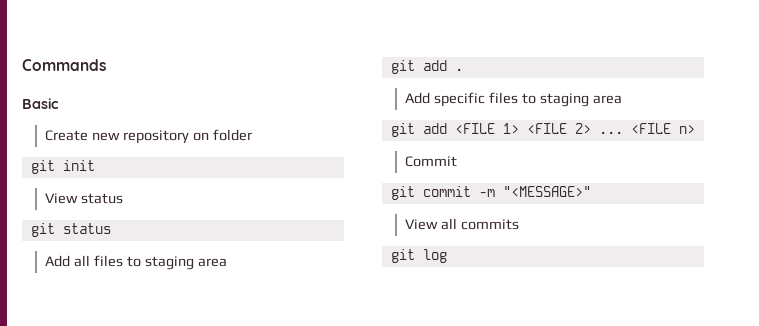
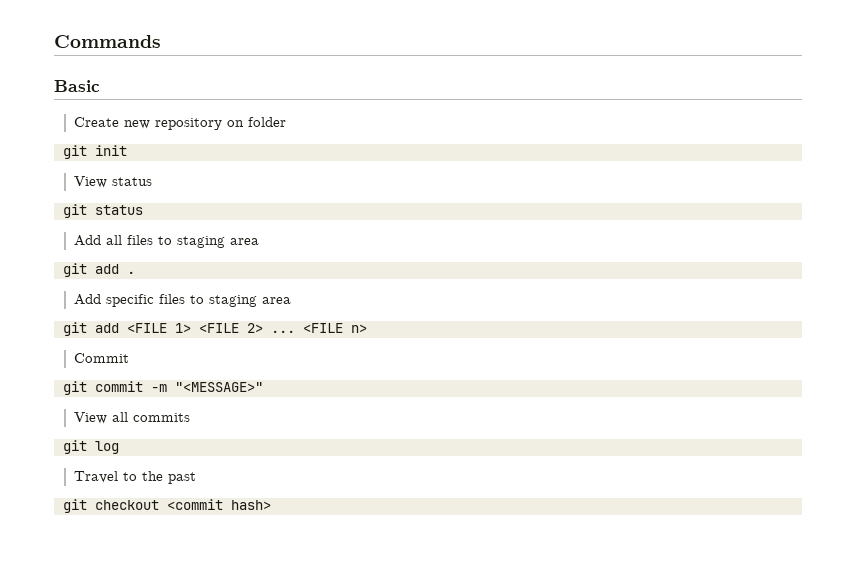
(447, 256) none -> [73,471,196,484] [62,499,271,513] // Travel to the past // git checkout <commit hash>

